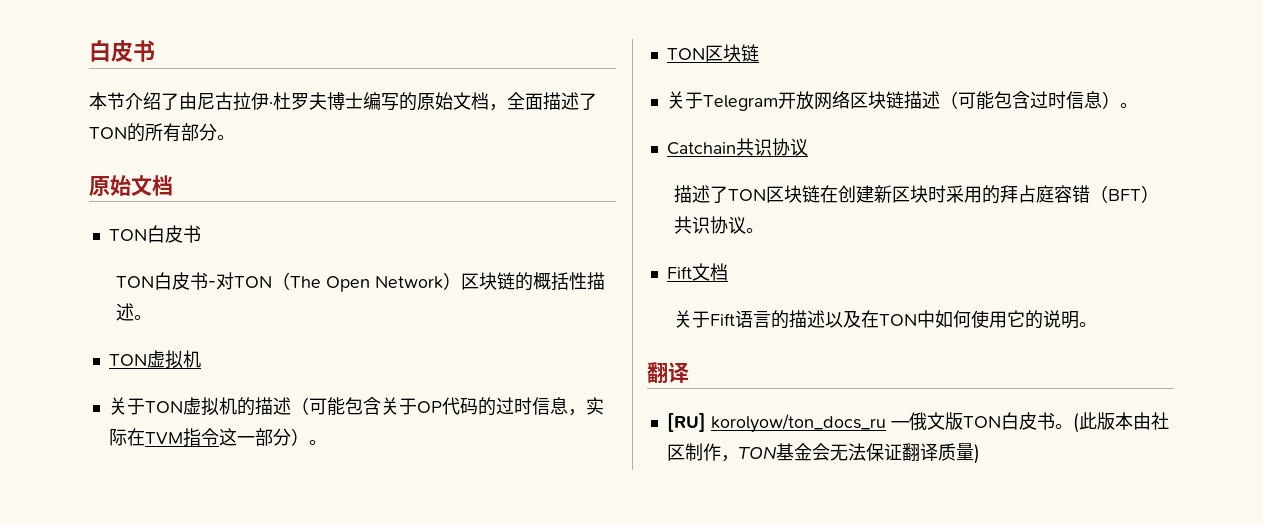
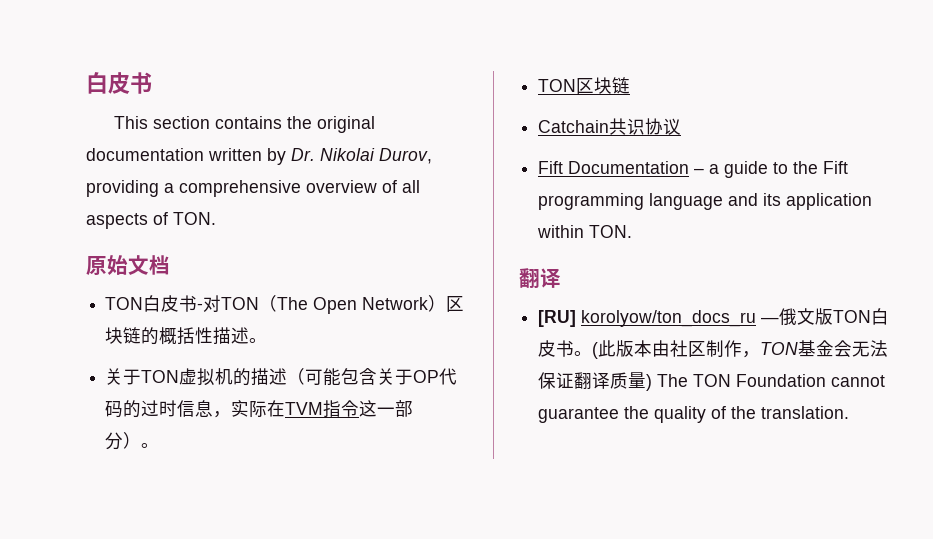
[89,40,155,62] [89,92,597,111] [89,123,235,142] 白皮书 // 本节介绍了由尼古拉伊·杜罗夫博士编写的原始文档，全面描述了TON的所有部分。 -> [86,72,152,94] [114,116,376,133] [86,148,432,165] [86,180,420,197] [86,212,216,229] 白皮书 // This section contains the original documentation written by Dr. Nikolai Durov, providing a comprehensive overview of all aspects of TON.
[116,272,209,290] // TON白皮书 -> (198, 303) none
[108,350,201,369] // TON虚拟机 -> (268, 340) none
[666,91,1138,111] [666,138,808,156] [674,185,1160,204] [674,216,765,234] [666,263,728,281] [674,310,1098,329] 关于Telegram开放网络区块链描述（可能包含过时信息）。 // Catchain共识协议 // 描述了TON区块链在创建新区块时采用的拜占庭容错（BFT）共识协议。 // Fift文档 // 关于Fift语言的描述以及在TON中如何使用它的说明。 -> [538,118,682,135] [538,161,849,178] [538,193,873,210] [537,225,633,238] Catchain共识协议 // Fift Documentation – a guide to the Fift programming language and its application within TON.
(980, 454) none -> [657,374,886,387] [538,406,850,423] The TON Foundation cannot guarantee the quality of the translation.

